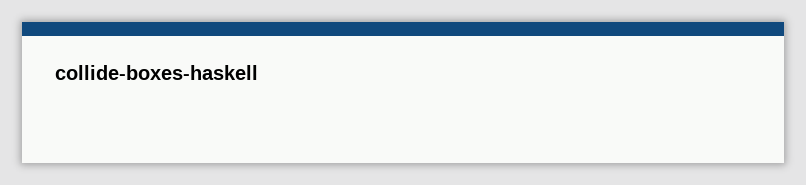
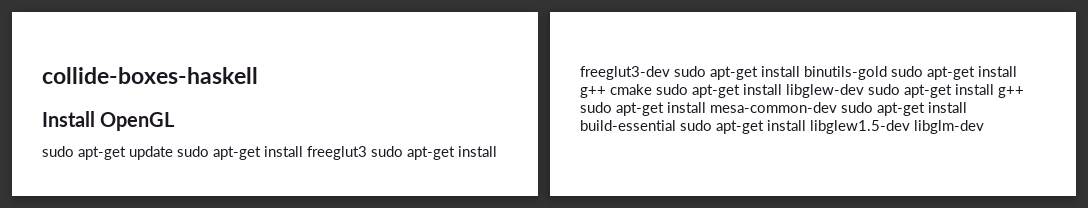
(258, 72) none -> [42,111,176,131] [42,146,497,160] [580,66,1017,80] [580,84,1024,98] [580,102,967,116] [580,120,984,134] // Install OpenGL // sudo apt-get update sudo apt-get install freeglut3 sudo apt-get install freeglut3-dev sudo apt-get install binutils-gold sudo apt-get install g++ cmake sudo apt-get install libglew-dev sudo apt-get install g++ sudo apt-get install mesa-common-dev sudo apt-get install build-essential sudo apt-get install libglew1.5-dev libglm-dev

